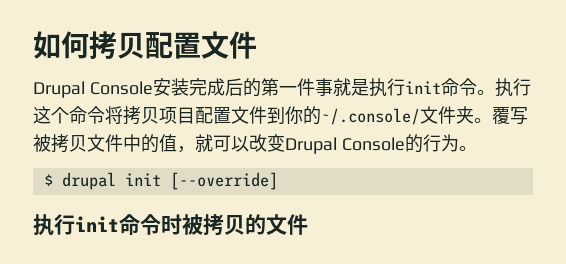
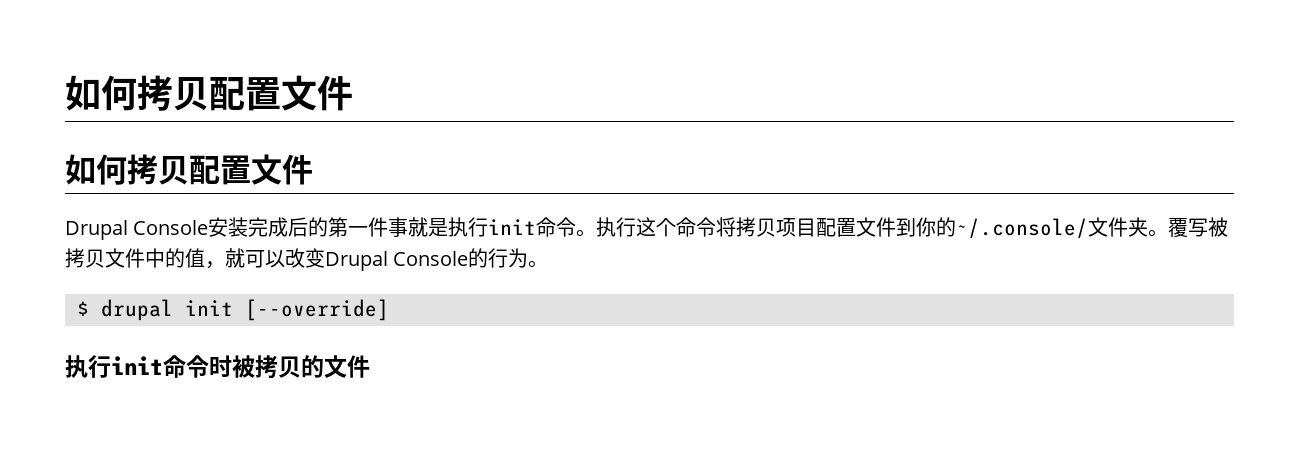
[33,31,257,59] 如何拷贝配置文件 -> [65,75,353,111] [65,154,313,185] 如何拷贝配置文件 // 如何拷贝配置文件

